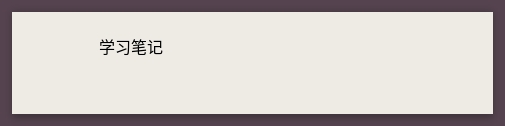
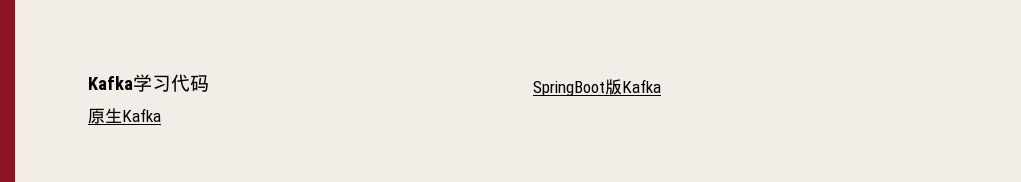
[99,39,163,56] 学习笔记 -> [88,74,209,92] [88,108,161,124] [533,79,661,96] Kafka学习代码 // 原生Kafka // SpringBoot版Kafka

